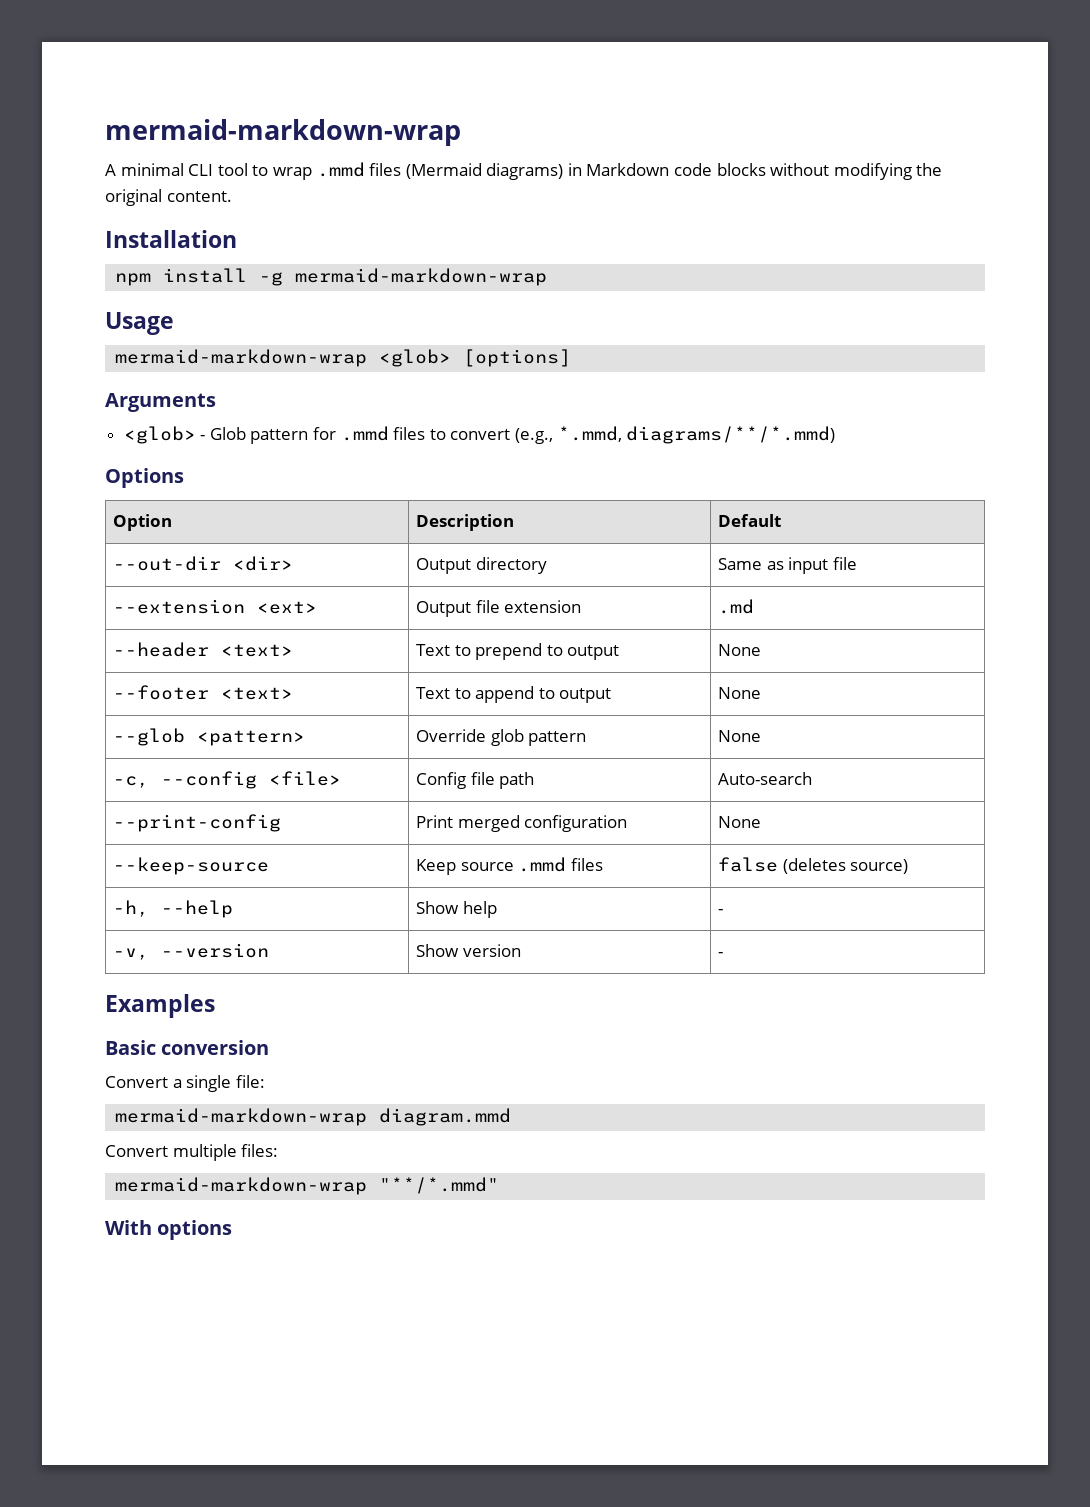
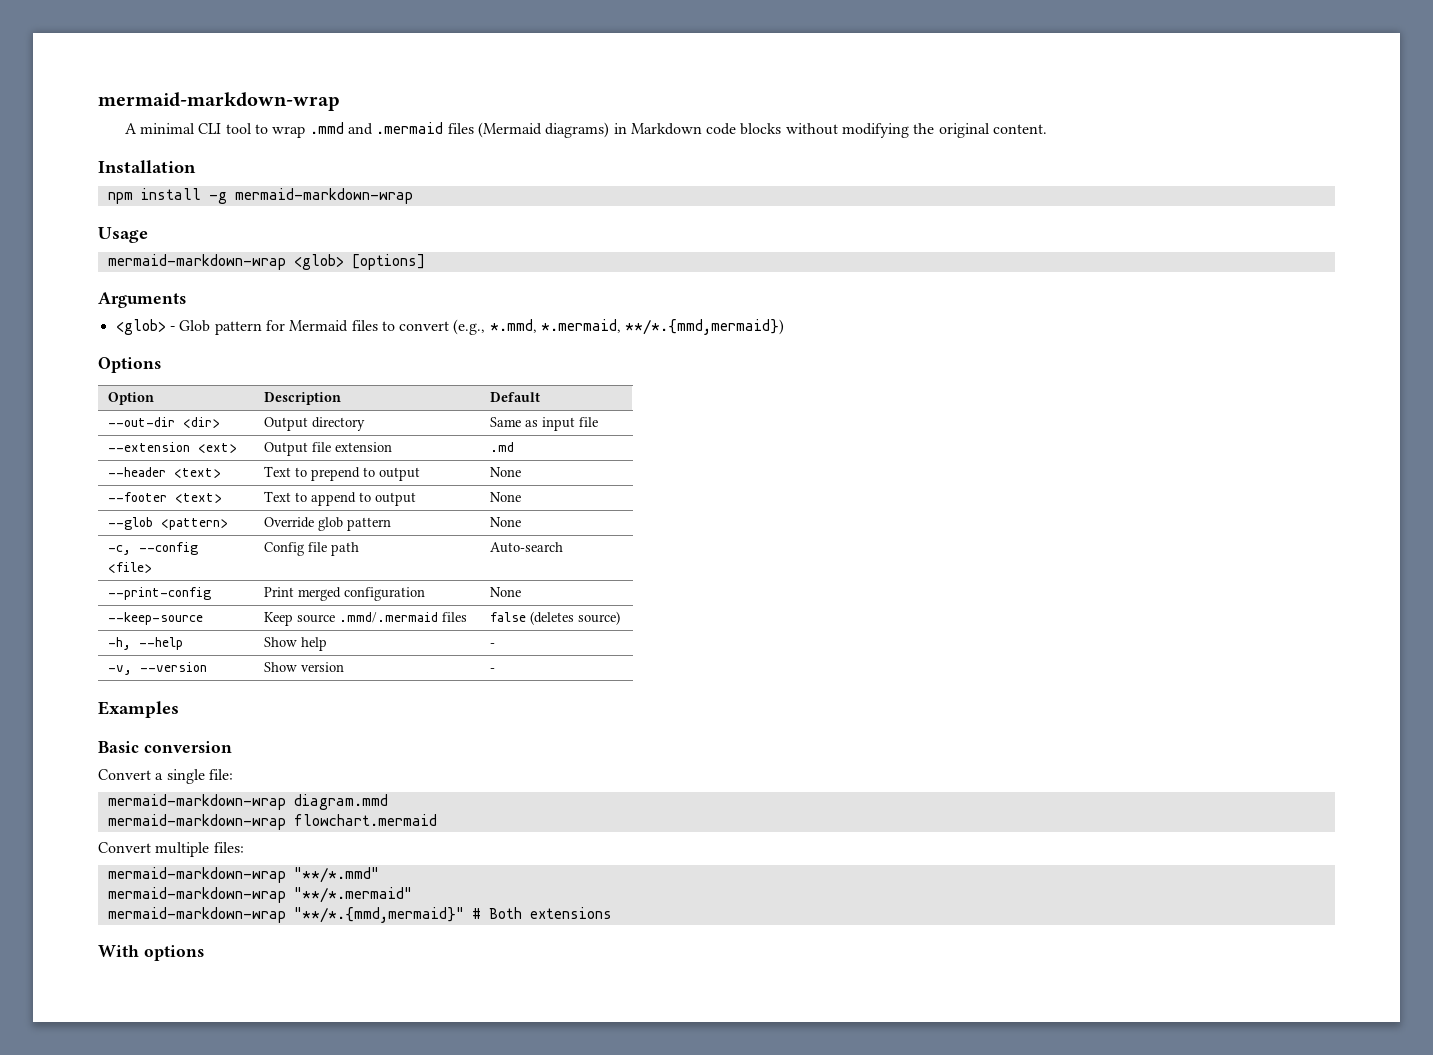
(365, 169) none -> [347,122,444,135] and .mermaid
[340,426,389,441] .mmd -> [289,320,349,332] Mermaid
[626,426,836,444] diagrams/**/*.mmd) -> [541,319,785,335] *.mermaid, **/*.{mmd,mermaid})
[518,857,567,872] .mmd -> [338,612,438,623] .mmd/.mermaid
(512, 1117) none -> [107,814,437,830] // mermaid-markdown-wrap flowchart.mermaid
(500, 1185) none -> [107,887,412,903] [107,907,612,923] // mermaid-markdown-wrap "**/*.mermaid" // mermaid-markdown-wrap "**/*.{mmd,mermaid}" # Both extensions

